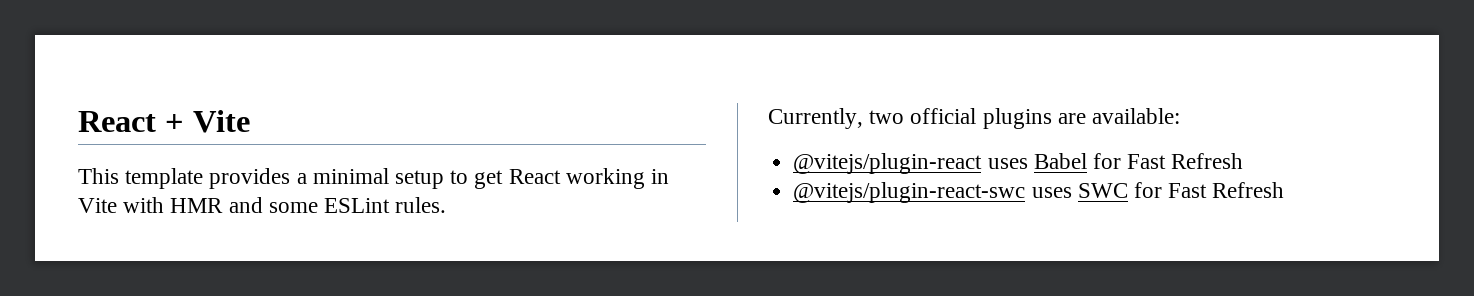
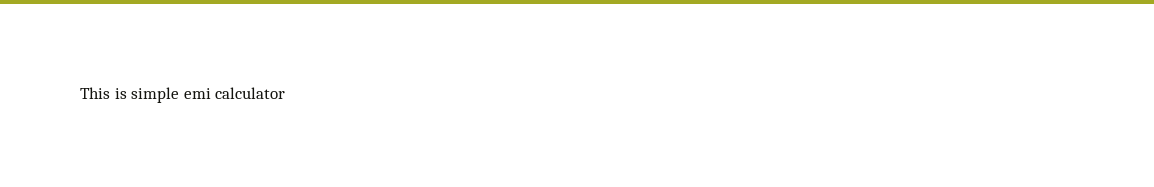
[78,110,250,133] [78,168,670,189] [78,197,447,213] [768,108,1181,129] [793,153,1244,174] [793,182,1285,203] React + Vite // This template provides a minimal setup to get React working in Vite with HMR and some ESLint rules. // Currently, two official plugins are available: // @vitejs/plugin-react uses Babel for Fast Refresh // @vitejs/plugin-react-swc uses SWC for Fast Refresh -> [80,87,286,103] This is simple emi calculator

